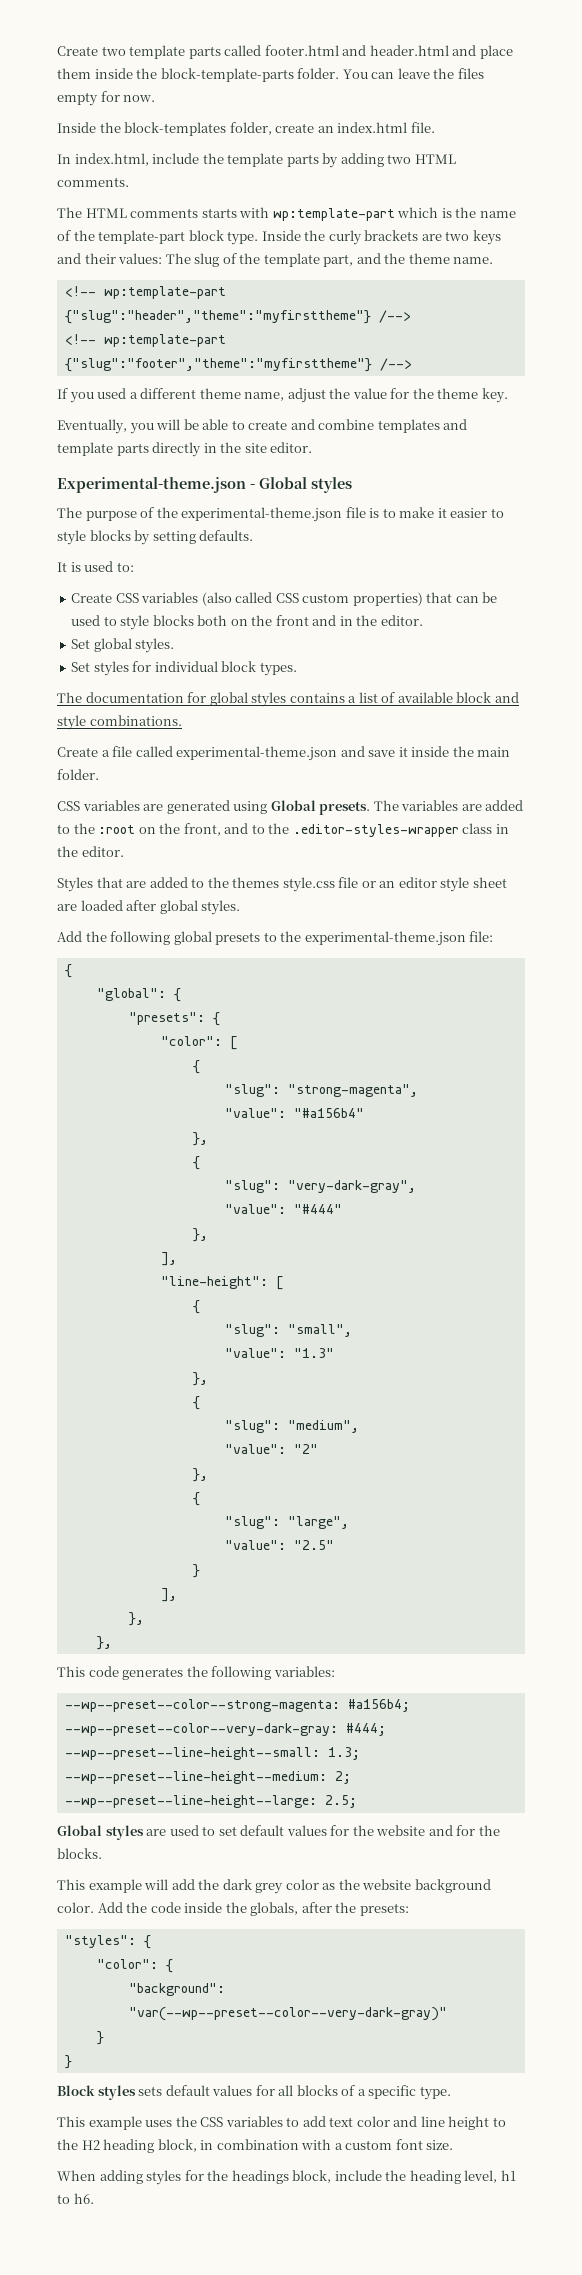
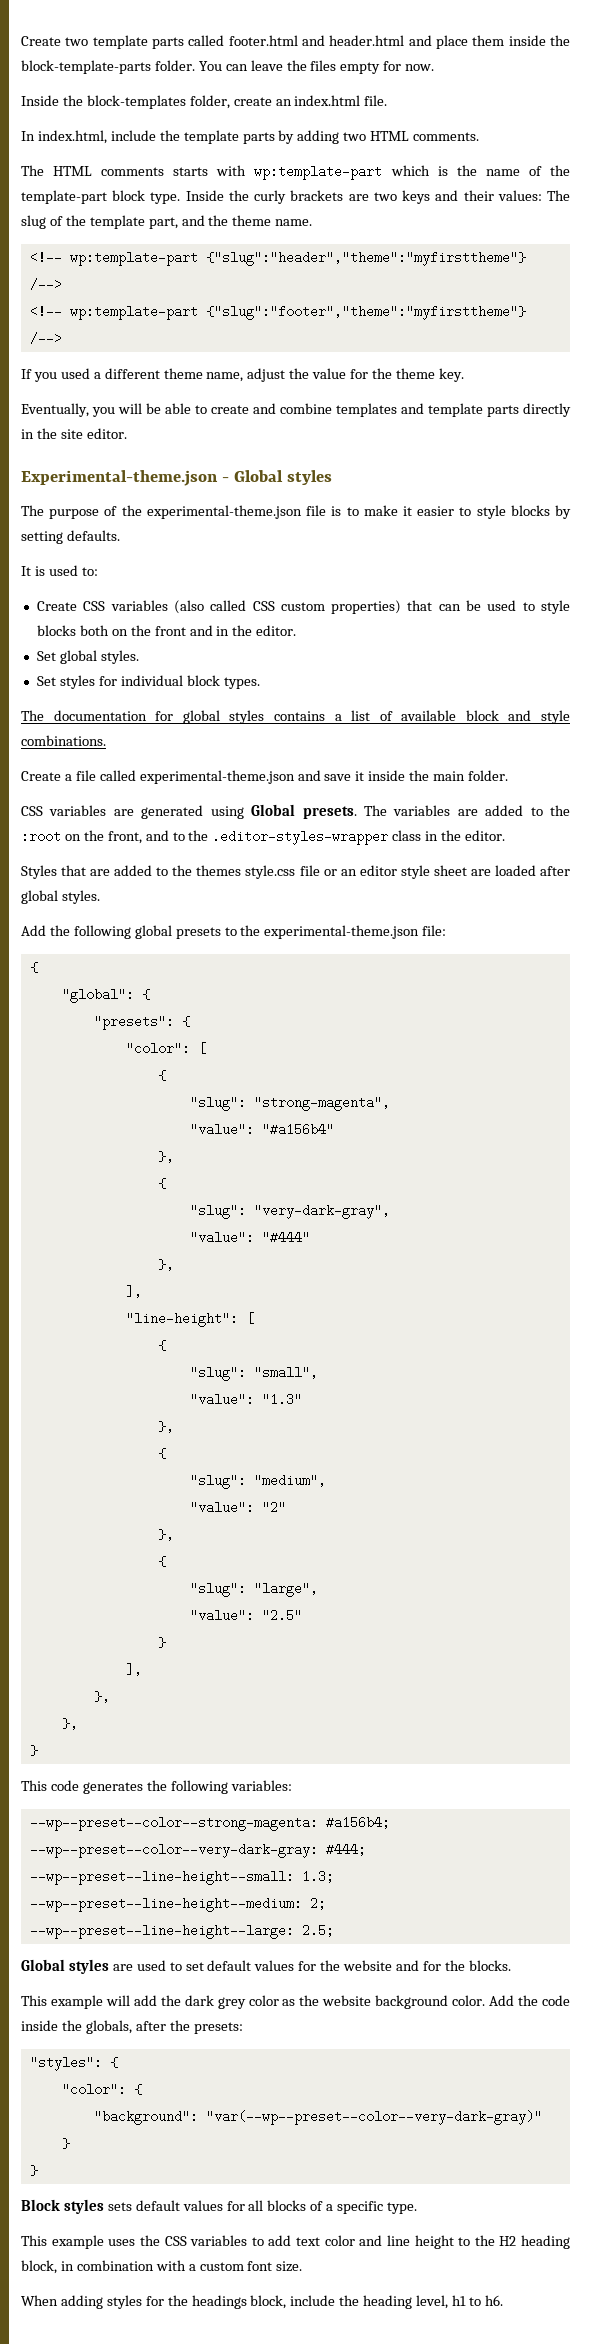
(112, 1643) none -> [29,1745,38,1756] // }

